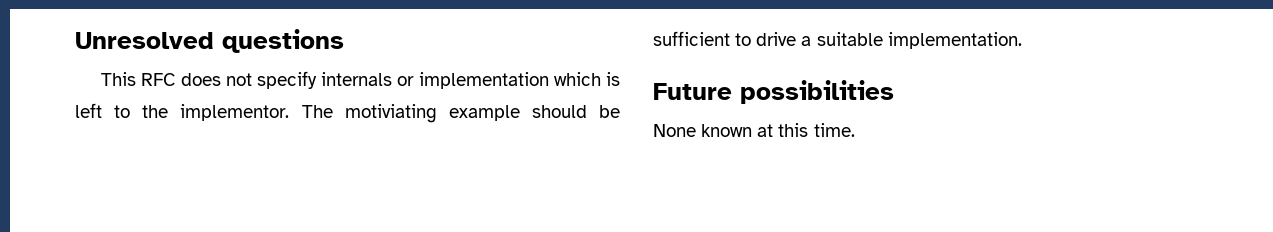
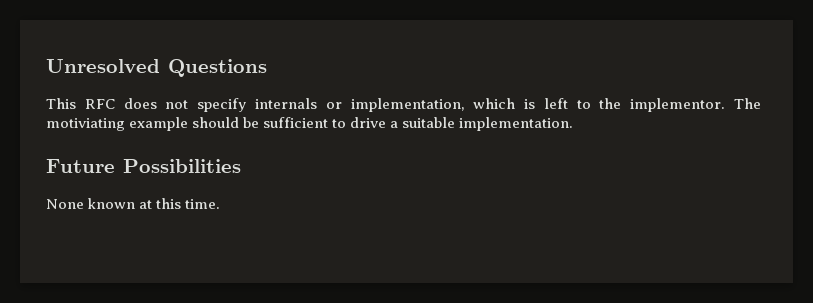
[222,29,344,53] questions -> [168,59,267,77] Questions
[418,72,549,89] implementation -> [350,98,465,112] implementation,
[740,80,894,104] possibilities -> [123,159,241,173] Possibilities

